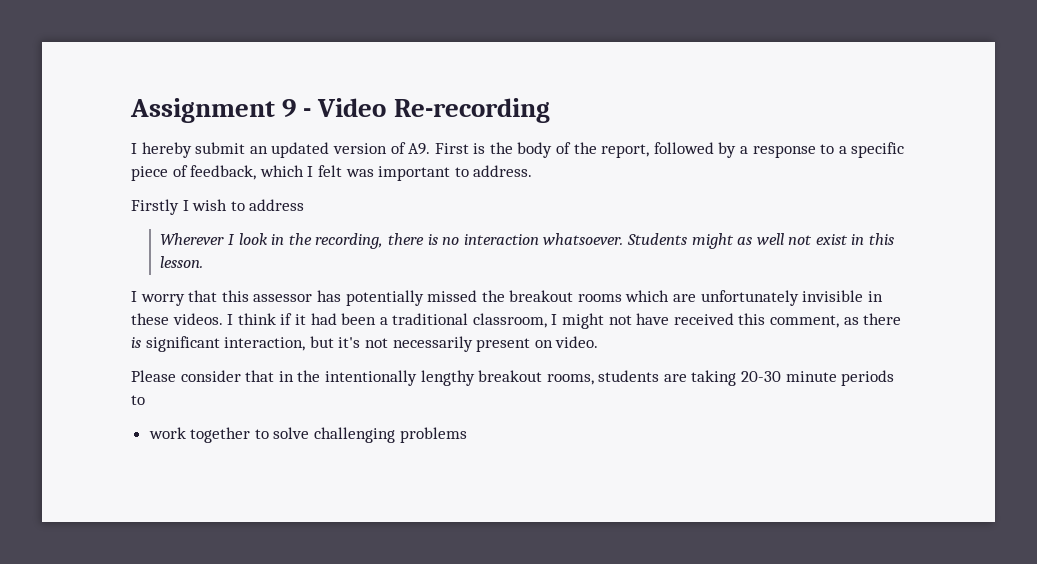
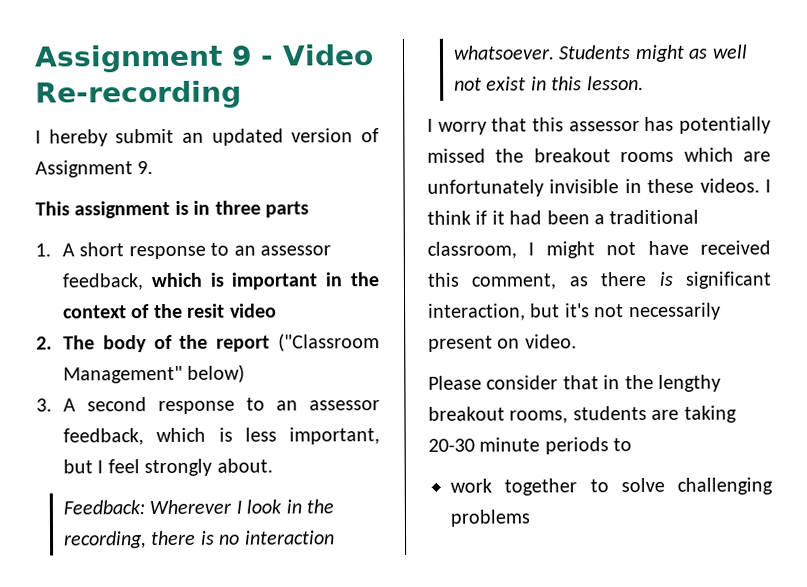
[408,142,905,158] [131,165,533,181] [131,199,305,215] A9. First is the body of the report, followed by a response to a specific piece of feedback, which I felt was important to address. // Firstly I wish to address // -> [35,160,154,178] [35,200,309,219] [35,242,332,260] [62,272,380,291] [63,303,277,319] [36,333,381,353] [63,364,246,384] [36,397,380,415] [63,427,380,446] [63,458,273,477] [63,500,146,515] Assignment 9. // This assignment is in three parts // 1. A short response to an assessor feedback, which is important in the context of the resit video // 2. The body of the report ("Classroom Management" below) // 3. A second response to an assessor feedback, which is less important, but I feel strongly about. // Feedback:
[324,370,417,386] intentionally -> (654, 382) none

